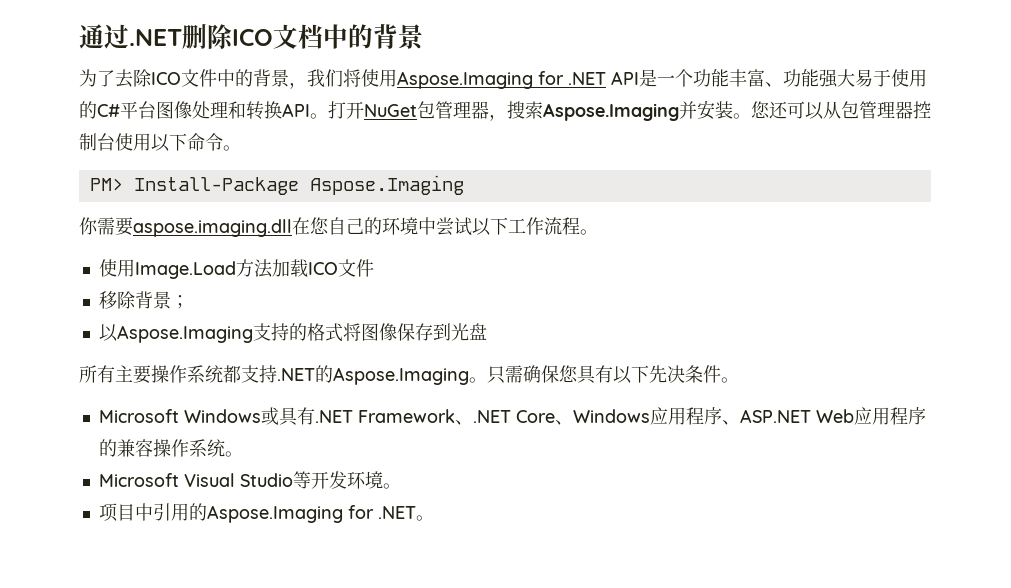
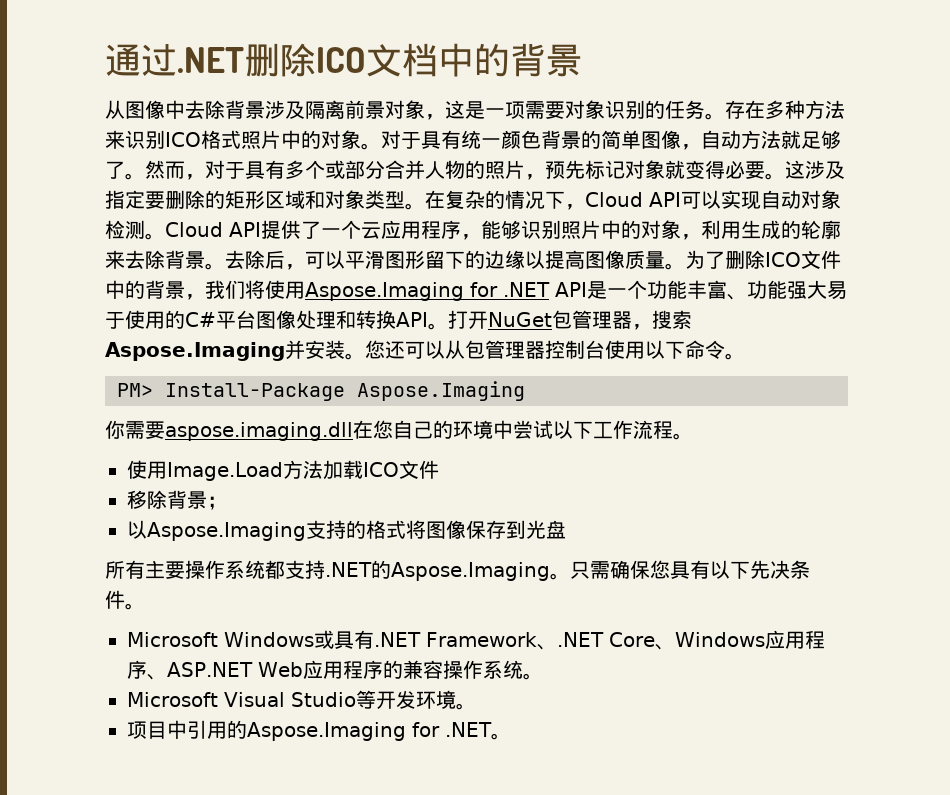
[79,69,133,88] 为了去 -> [105,100,845,120] [105,130,841,150] [105,160,845,180] [105,190,841,210] [105,220,841,240] [105,250,745,270] 从图像中去除背景涉及隔离前景对象，这是一项需要对象识别的任务。存在多种方法来识别ICO格式照片中的对象。对于具有统一颜色背景的简单图像，自动方法就足够了。然而，对于具有多个或部分合并人物的照片，预先标记对象就变得必要。这涉及指定要删除的矩形区域和对象类型。在复杂的情况下，Cloud API可以实现自动对象检测。Cloud API提供了一个云应用程序，能够识别照片中的对象，利用生成的轮廓来去除背景。去除后，可以平滑图形留下的边缘以提高图像质量。为了删

